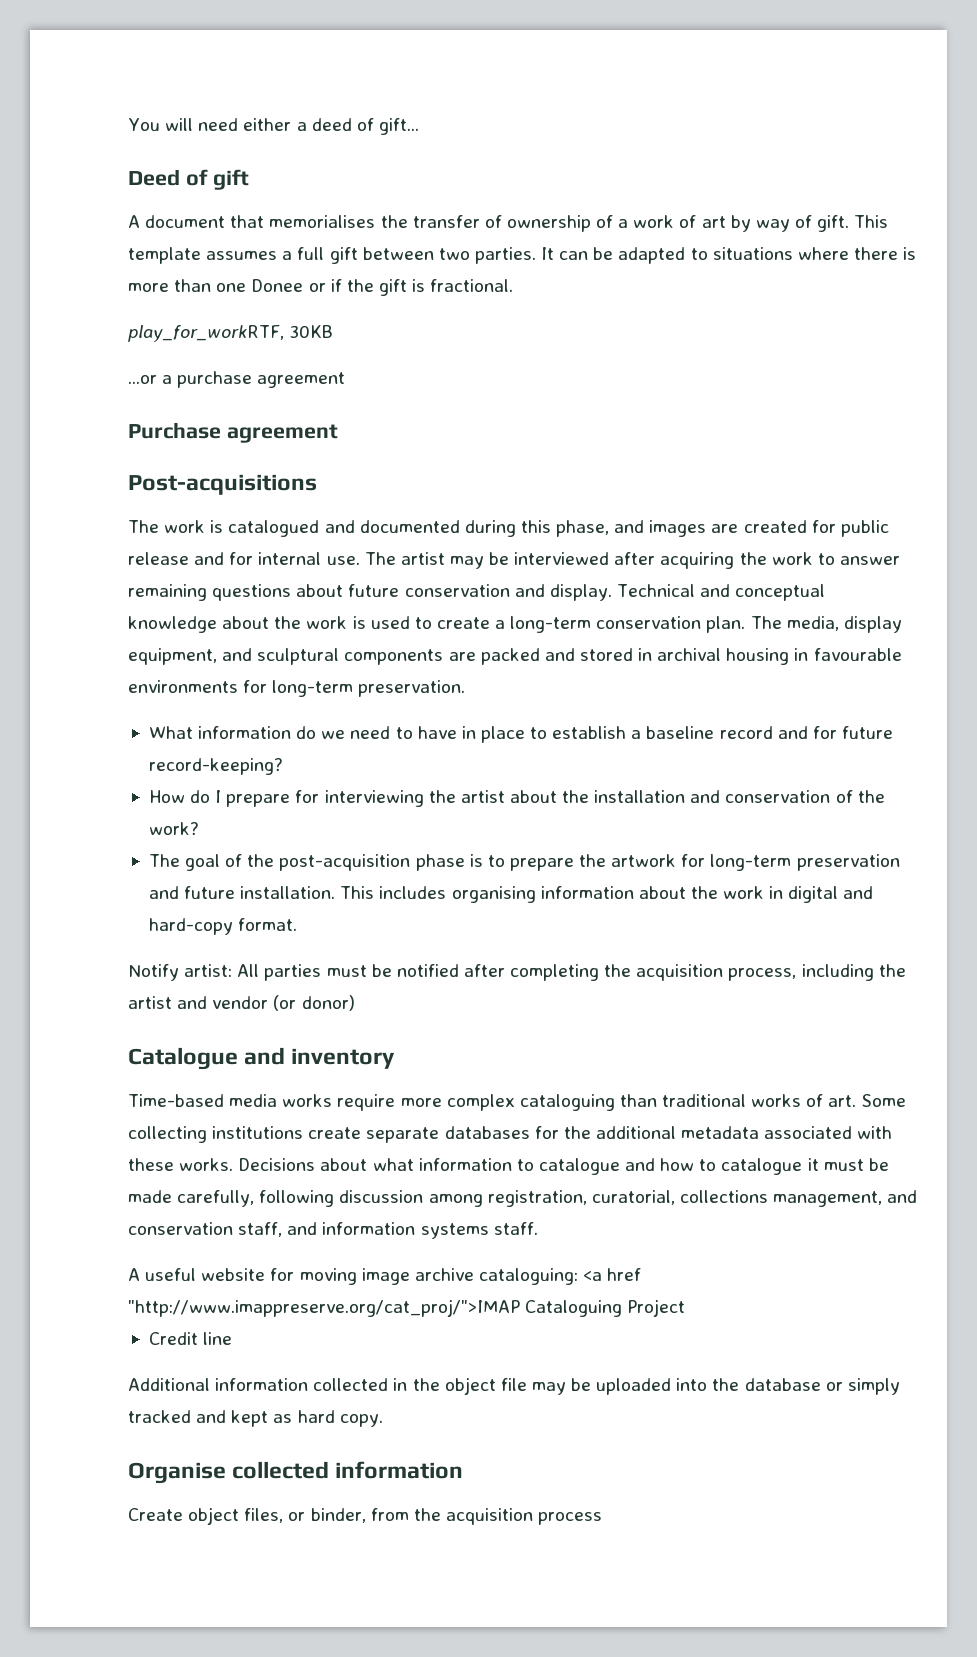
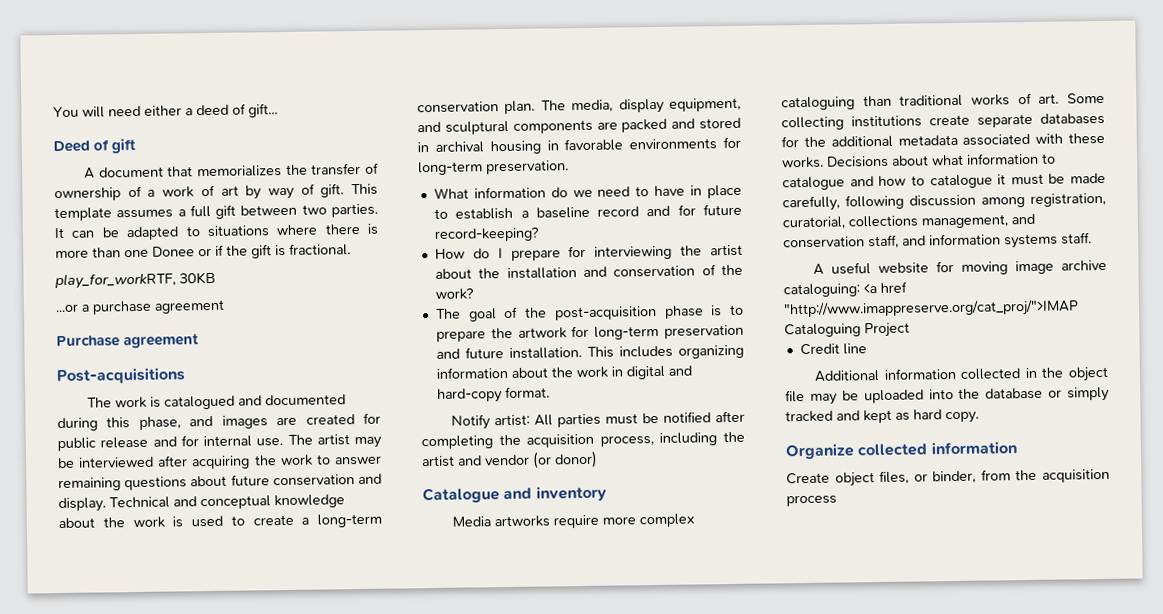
[269,215,376,228] memorialises -> [196,165,282,178] memorializes
[813,648,902,661] favourable -> [564,138,624,152] favorable
[451,886,536,903] organising -> [678,344,744,359] organizing
[128,1094,333,1107] Time-based media works -> [451,515,550,528] Media artworks
[128,1462,226,1484] Organise -> [785,443,855,460] Organize

